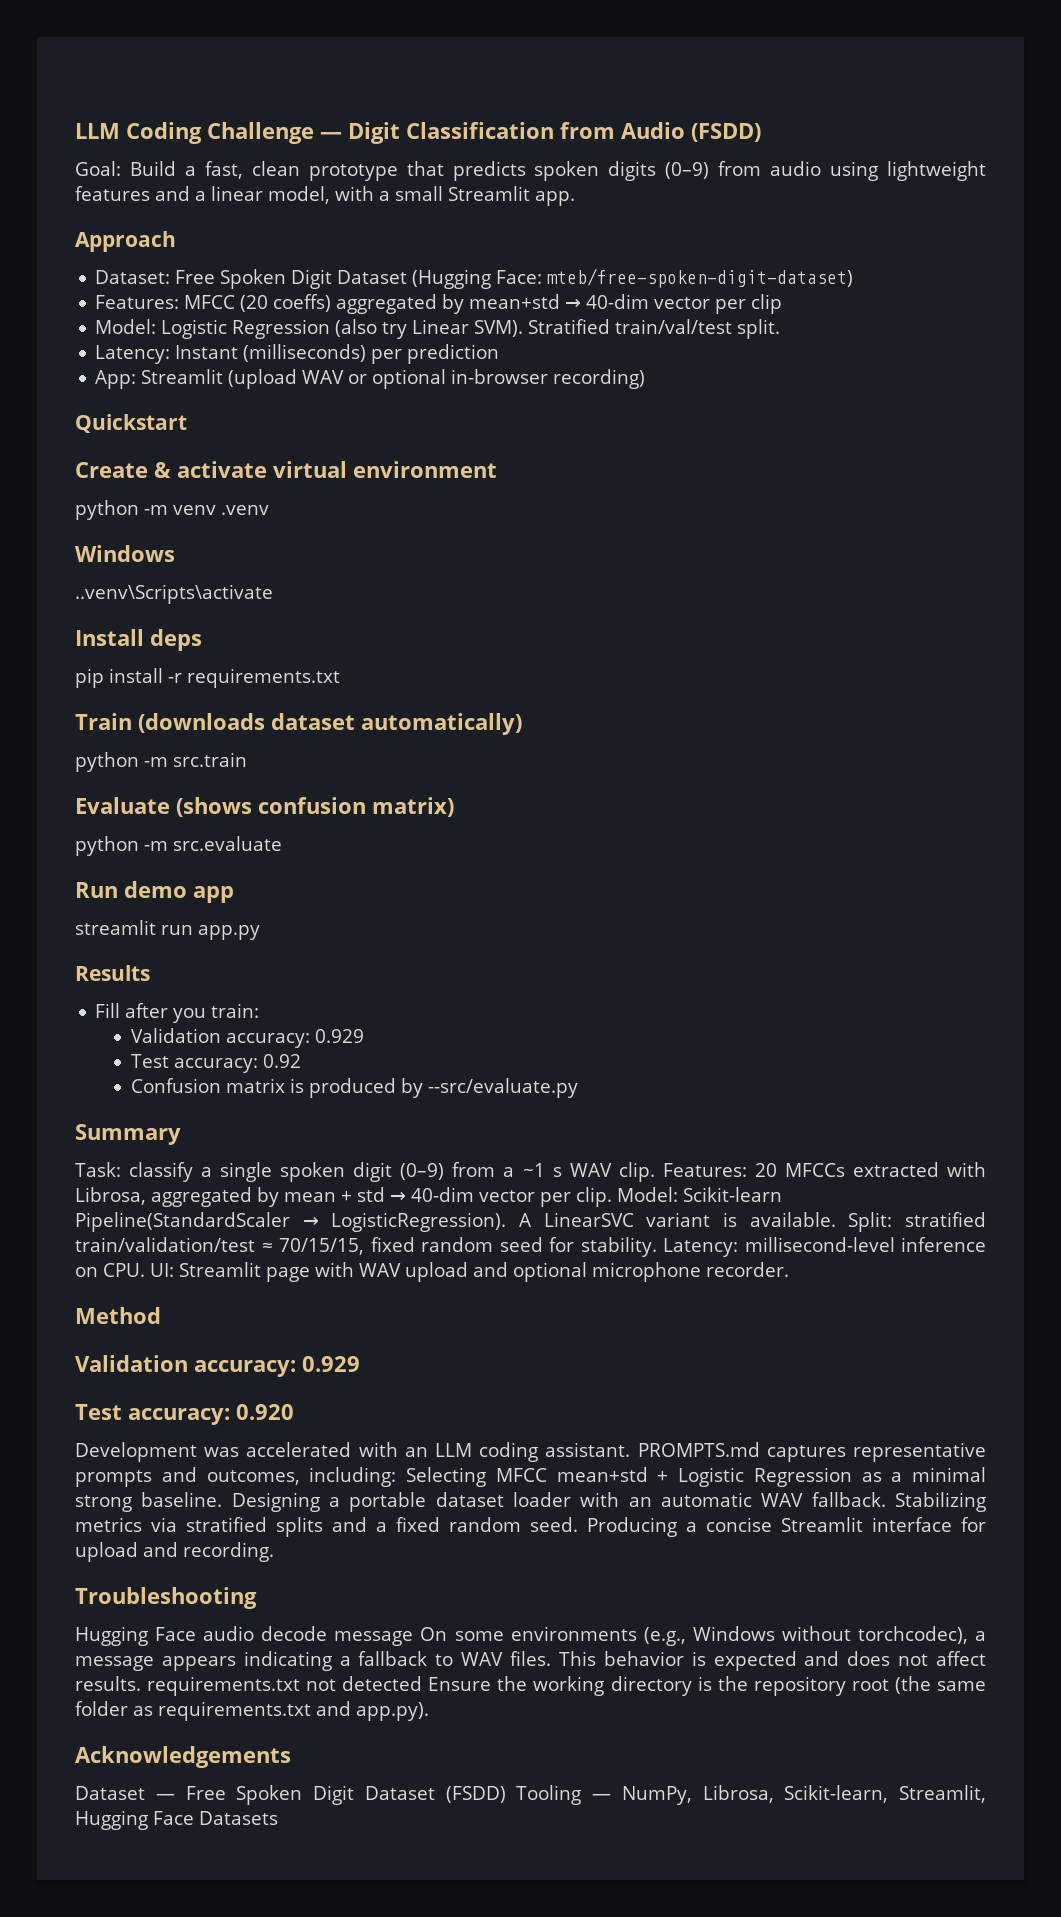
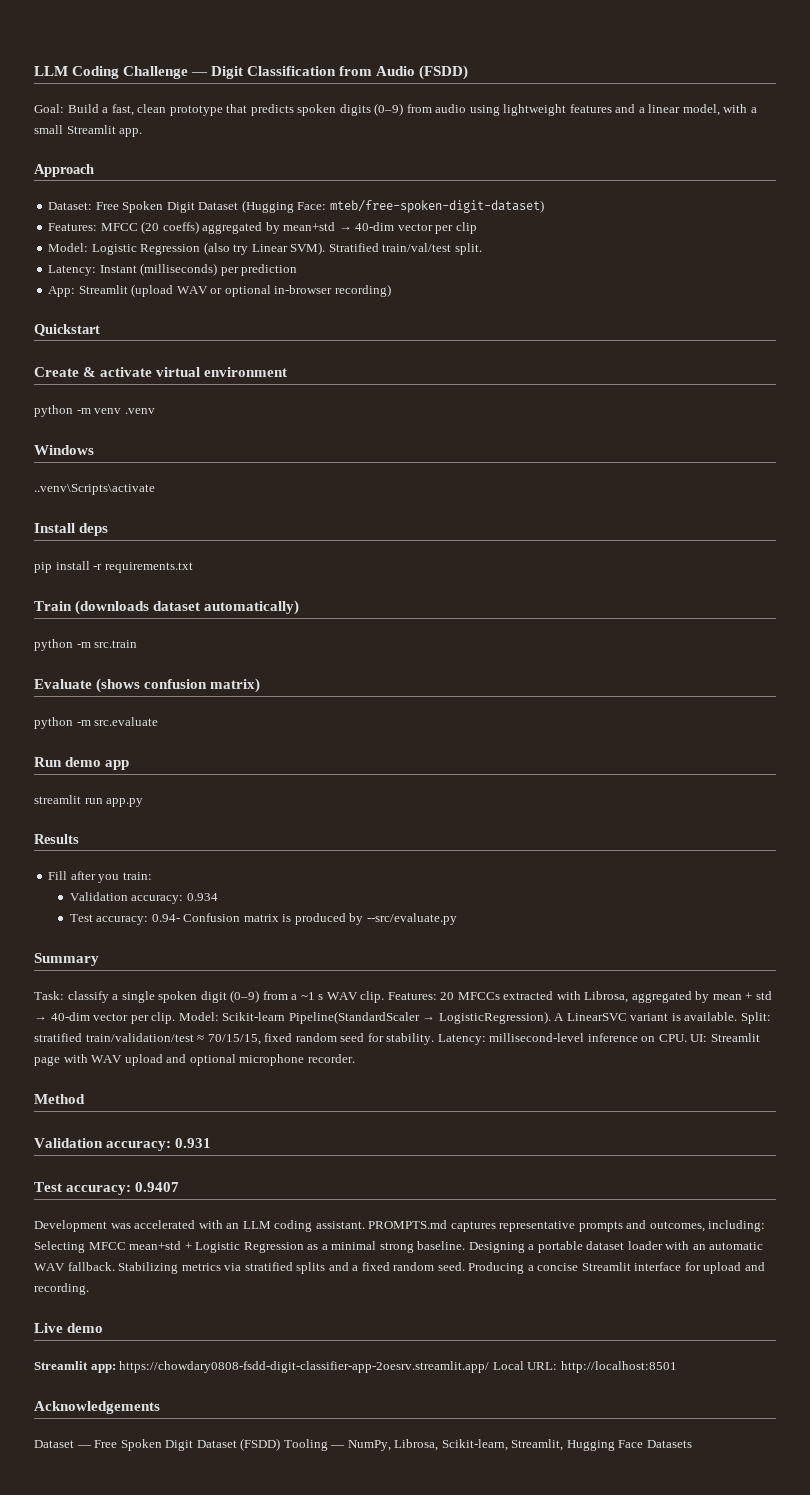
[314,1029,364,1043] [130,1054,301,1073] 0.929 // Test accuracy: 0.92 // -> [186,893,218,901] [69,914,180,925] 0.934 // Test accuracy: 0.94-
[302,1356,360,1372] [75,1404,294,1425] 0.929 // Test accuracy: 0.920 -> [175,1138,212,1148] [34,1182,180,1195] 0.931 // Test accuracy: 0.9407
[75,1587,257,1609] [75,1626,987,1646] [75,1651,986,1671] [75,1676,987,1696] [75,1701,429,1721] Troubleshooting // Hugging Face audio decode message On some environments (e.g., Windows without torchcodec), a message appears indicating a fallback to WAV files. This behavior is expected and does not affect results. requirements.txt not detected Ensure the working directory is the repository root (the same folder as requirements.txt and app.py). -> [34,1323,104,1333] [34,1361,677,1373] Live demo // Streamlit app: https://chowdary0808-fsdd-digit-classifier-app-2oesrv.streamlit.app/ Local URL: http://localhost:8501

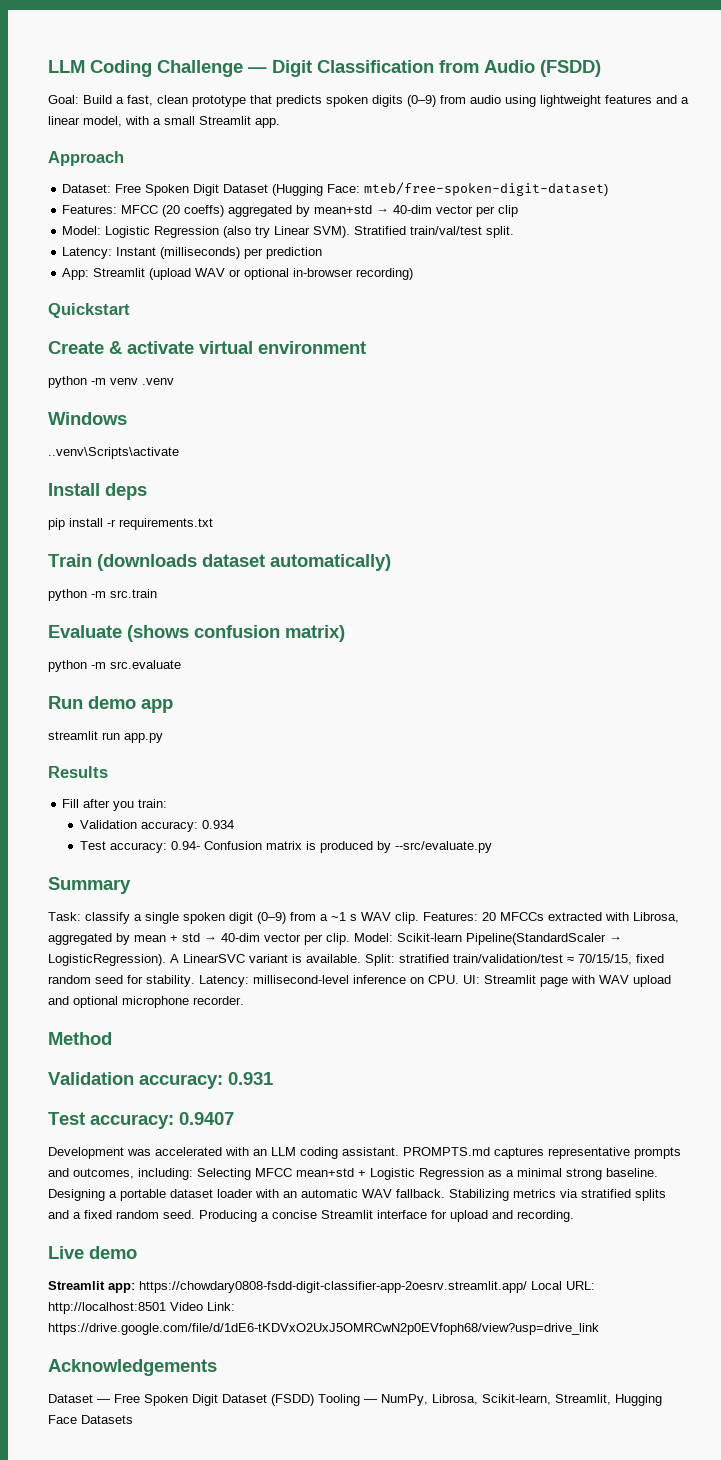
(677, 1367) none -> [170,1302,235,1311] [48,1323,599,1335] Video Link: https://drive.google.com/file/d/1dE6-tKDVxO2UxJ5OMRCwN2p0EVfoph68/view?usp=drive_link

